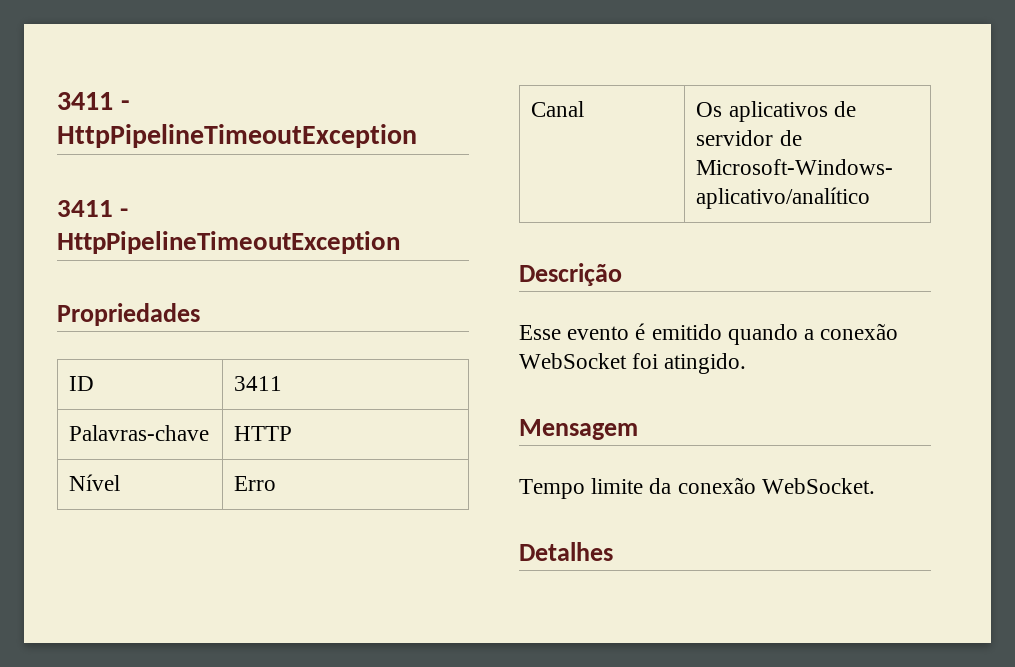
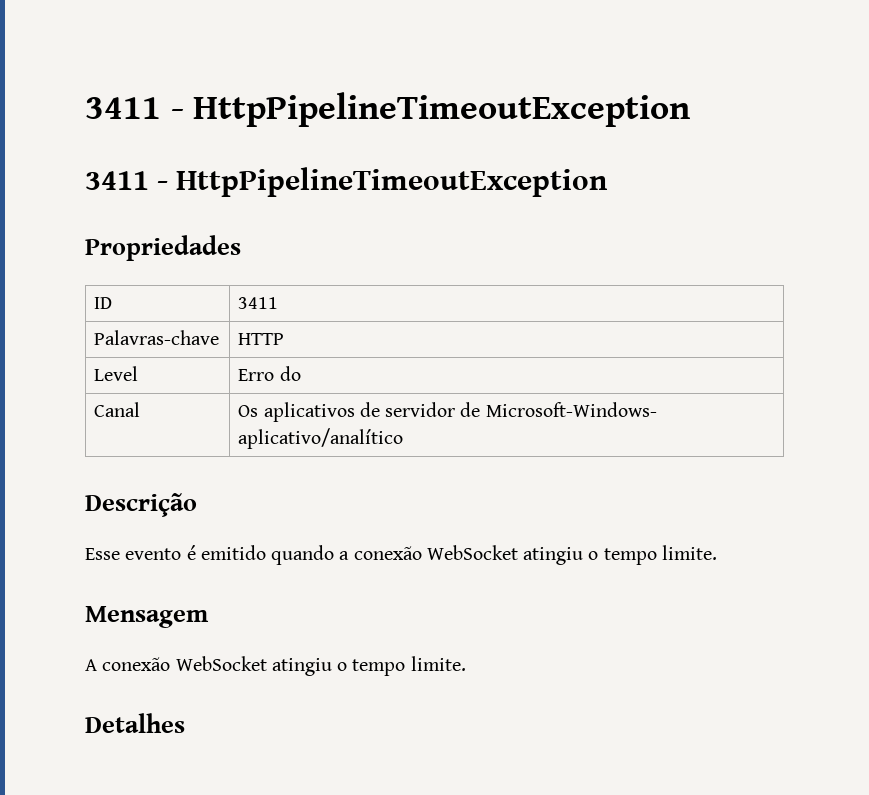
[69,474,121,491] Nível -> [94,366,139,381] Level
(277, 483) none -> [279,366,301,381] do
[632,353,747,374] [519,419,638,440] [519,477,875,499] foi atingido. // Mensagem // Tempo limite da conexão WebSocket. -> [523,545,717,565] [85,606,209,628] [85,656,466,676] atingiu o tempo limite. // Mensagem // A conexão WebSocket atingiu o tempo limite.

